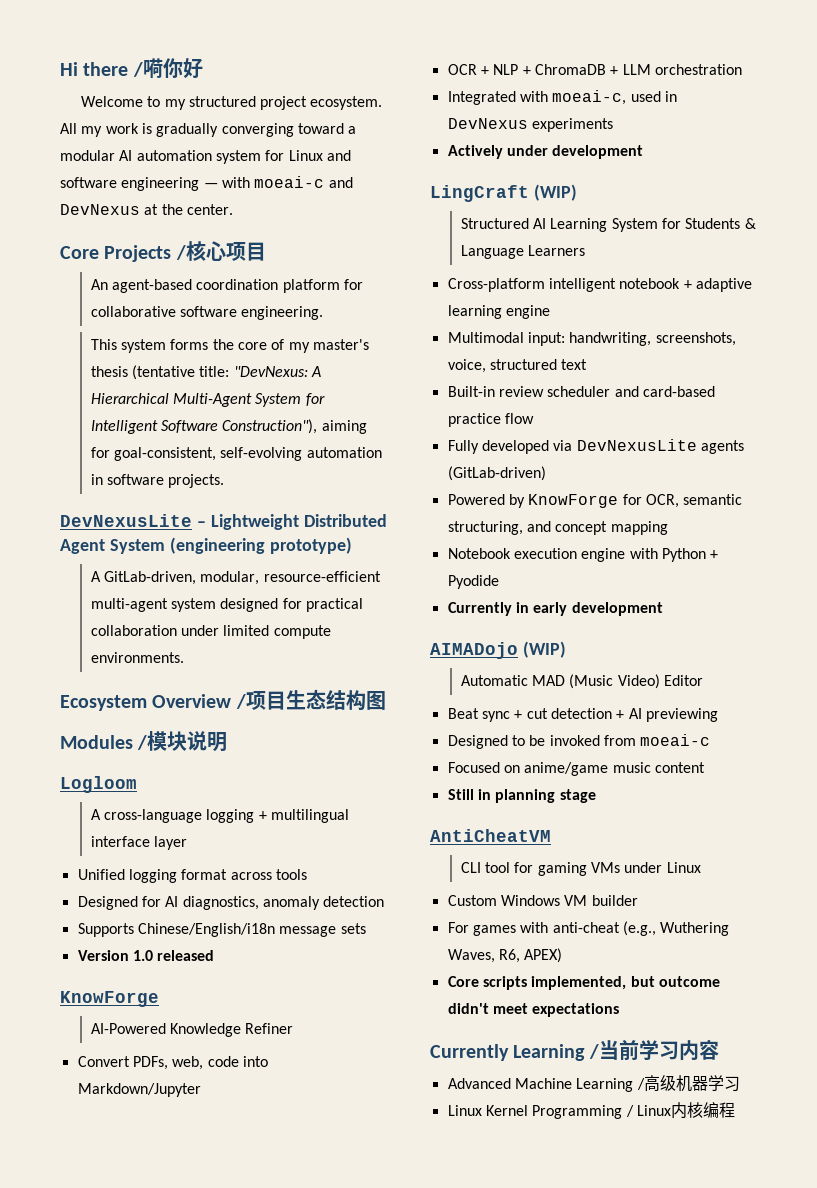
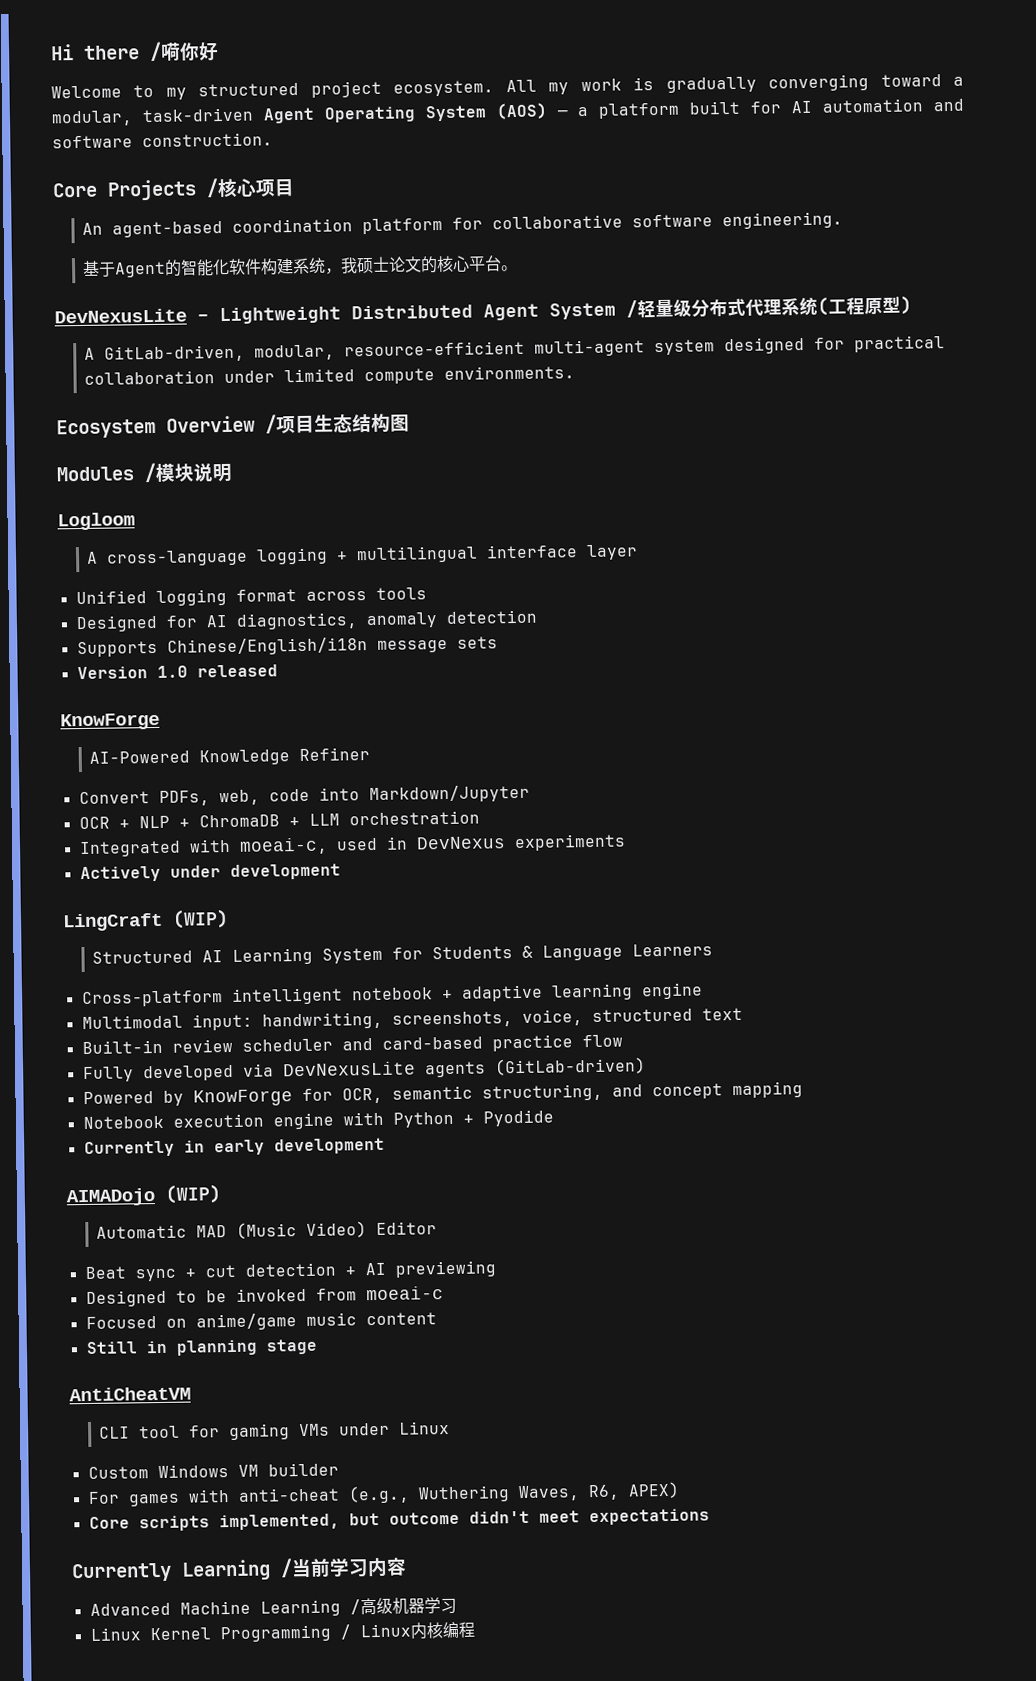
[60,150,351,164] [60,176,353,191] [60,204,233,215] modular AI automation system for Linux and software engineering — with moeai-c and DevNexus at the center. -> [51,98,964,127] [52,132,273,149] modular, task-driven Agent Operating System (AOS) — a platform built for AI automation and software construction.
[90,339,370,353] [90,365,322,380] [90,393,325,407] [90,419,367,434] [90,447,382,461] [90,474,225,488] This system forms the core of my master's thesis (tentative title: "DevNexus: A Hierarchical Multi-Agent System for Intelligent Software Construction"), aiming for goal-consistent, self-evolving automation in software projects. -> [82,255,519,278] 基于Agent的智能化软件构建系统，我硕士论文的核心平台。
[169,537,352,554] (engineering prototype) -> [626,295,912,319] /轻量级分布式代理系统(工程原型)

